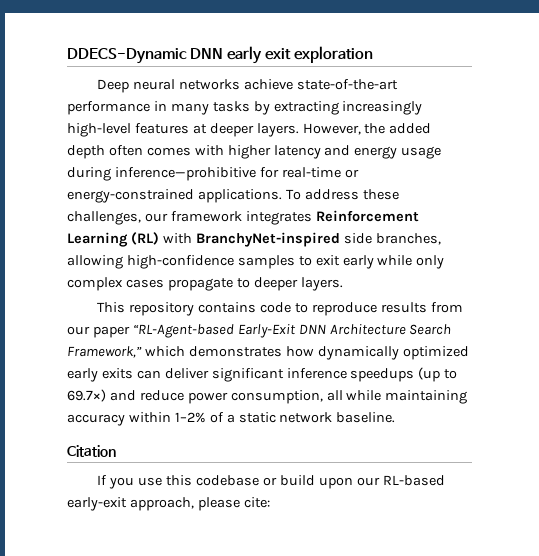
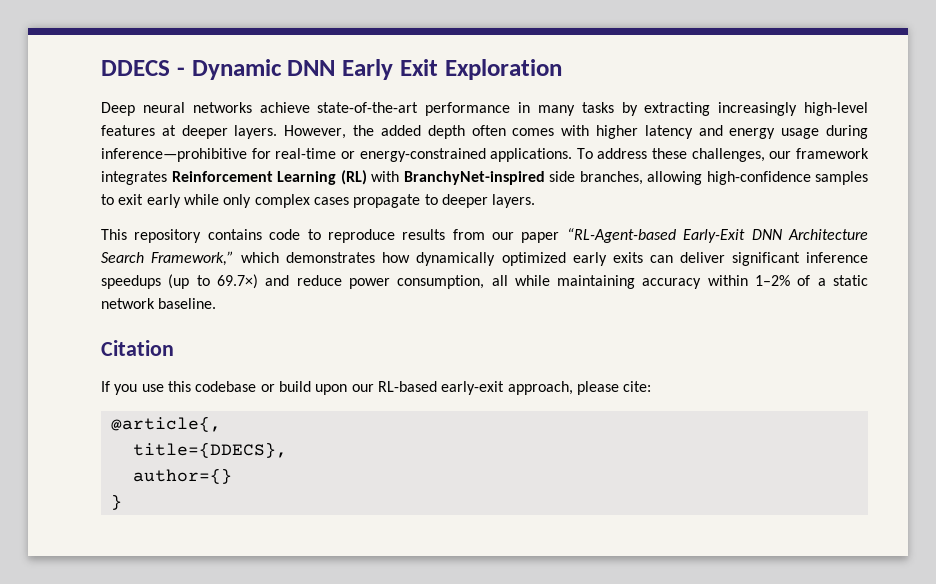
[67,46,373,64] DDECS-Dynamic DNN early exit exploration -> [101,59,562,80] DDECS - Dynamic DNN Early Exit Exploration
(270, 502) none -> [110,416,221,432] [132,442,287,458] [132,468,232,484] [110,494,122,510] // @article{, // title={DDECS}, // author={} // }

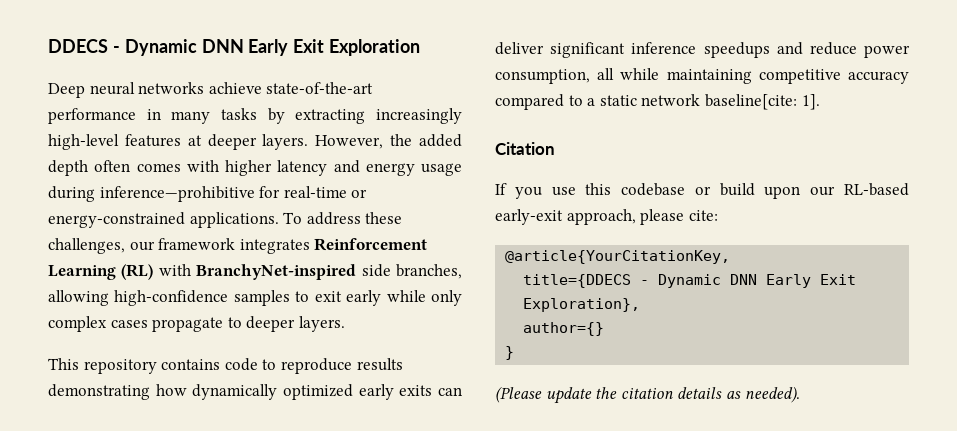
[452,228,868,243] [101,251,376,266] from our paper “RL-Agent-based Early-Exit DNN Architecture Search Framework,” which demonstrates -> [48,384,150,400] demonstrating
[168,274,258,289] (up to 69.7×) -> (770, 50) none
[642,275,811,289] accuracy within 1–2% of -> [758,69,909,84] [495,94,583,110] competitive accuracy compared to
[158,298,217,309] baseline. -> [704,94,820,110] baseline[cite: 1].
[110,416,221,432] [132,442,287,458] [132,468,232,484] [110,494,122,510] @article{, // title={DDECS}, // author={} // } -> [505,250,731,264] [523,274,857,288] [523,298,641,312] [523,322,605,336] [505,346,515,360] [495,386,800,404] @article{YourCitationKey, // title={DDECS - Dynamic DNN Early Exit Exploration}, // author={} // } // (Please update the citation details as needed).

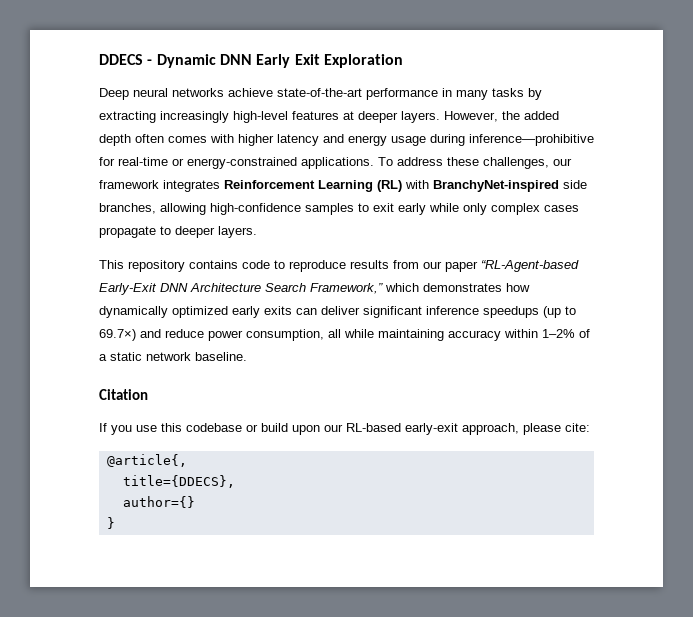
[48,384,150,400] demonstrating -> [393,260,579,272] [99,283,502,295] from our paper “RL-Agent-based Early-Exit DNN Architecture Search Framework,” which demonstrates
(770, 50) none -> [543,306,576,318] [99,329,136,341] (up to 69.7×)
[758,69,909,84] [495,94,583,110] competitive accuracy compared to -> [448,329,590,341] accuracy within 1–2% of
[704,94,820,110] baseline[cite: 1]. -> [195,352,247,361] baseline.
[505,250,731,264] [523,274,857,288] [523,298,641,312] [523,322,605,336] [505,346,515,360] [495,386,800,404] @article{YourCitationKey, // title={DDECS - Dynamic DNN Early Exit Exploration}, // author={} // } // (Please update the citation details as needed). -> [106,454,187,467] [122,475,235,488] [122,496,195,508] [106,517,115,529] @article{, // title={DDECS}, // author={} // }

